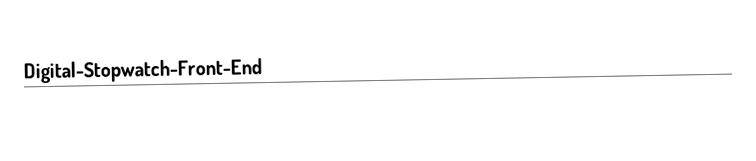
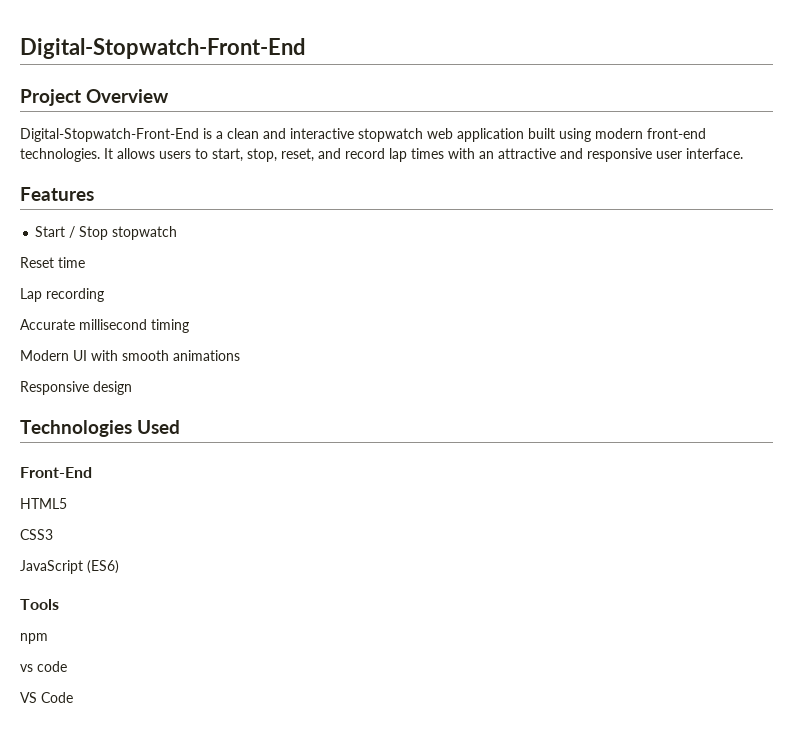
[23,58,262,84] Digital-Stopwatch-Front-End -> [20,38,305,59] [20,89,170,106] [20,128,706,142] [20,148,743,162] [20,187,94,201] [35,226,178,240] [20,257,85,268] [20,288,104,302] [20,319,189,333] [20,350,240,361] [20,381,132,395] [20,420,181,437] [20,467,92,478] [20,498,67,509] [20,529,53,540] [20,560,119,574] [20,599,59,610] [20,633,48,644] [20,661,67,672] [20,692,73,703] Digital-Stopwatch-Front-End // Project Overview // Digital-Stopwatch-Front-End is a clean and interactive stopwatch web application built using modern front-end technologies. It allows users to start, stop, reset, and record lap times with an attractive and responsive user interface. // Features // Start / Stop stopwatch // Reset time // Lap recording // Accurate millisecond timing // Modern UI with smooth animations // Responsive design // Technologies Used // Front-End // HTML5 // CSS3 // JavaScript (ES6) // Tools // npm // vs code // VS Code

